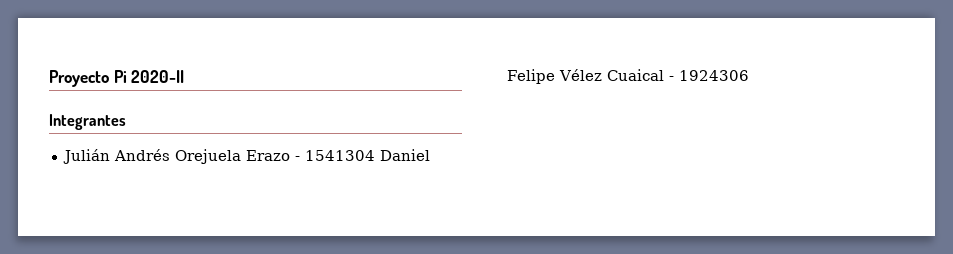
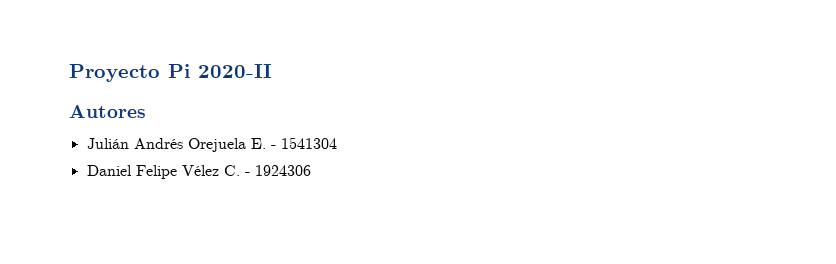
[49,114,126,130] Integrantes -> [69,105,146,118] Autores
[245,150,290,161] Erazo -> [250,138,266,149] E.
(375, 155) none -> (337, 143) //
[606,69,664,81] Cuaical -> [223,165,240,176] C.

